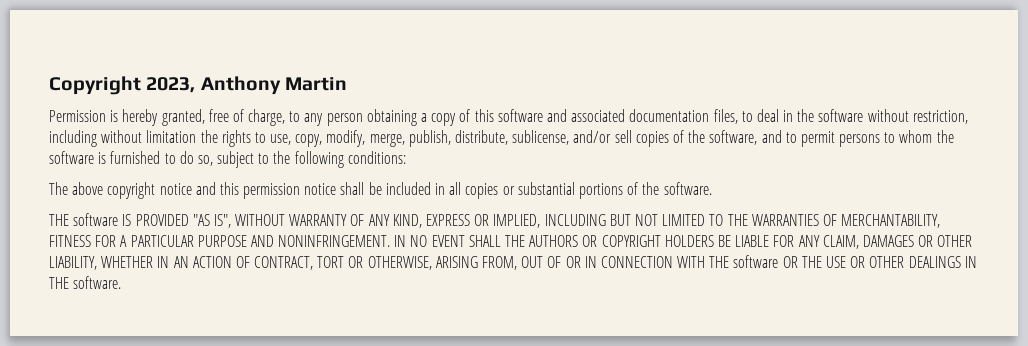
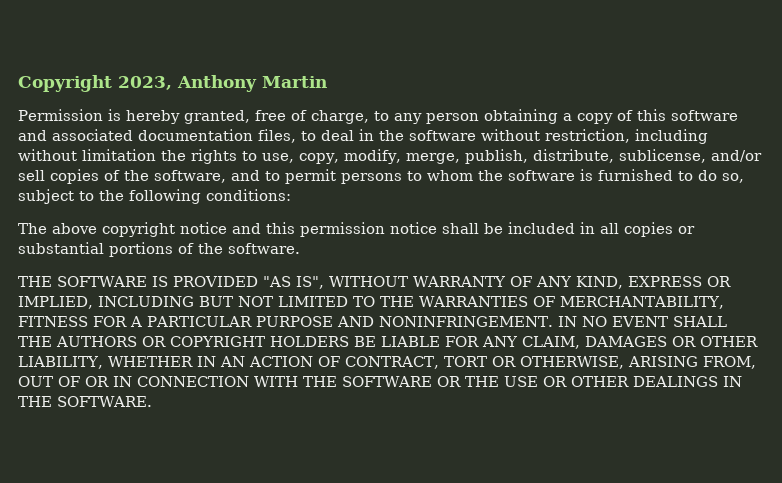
[73,213,119,226] software -> [57,276,147,287] SOFTWARE
[733,255,779,268] software -> [342,376,432,387] SOFTWARE
[73,276,122,289] software. -> [57,396,152,407] SOFTWARE.

